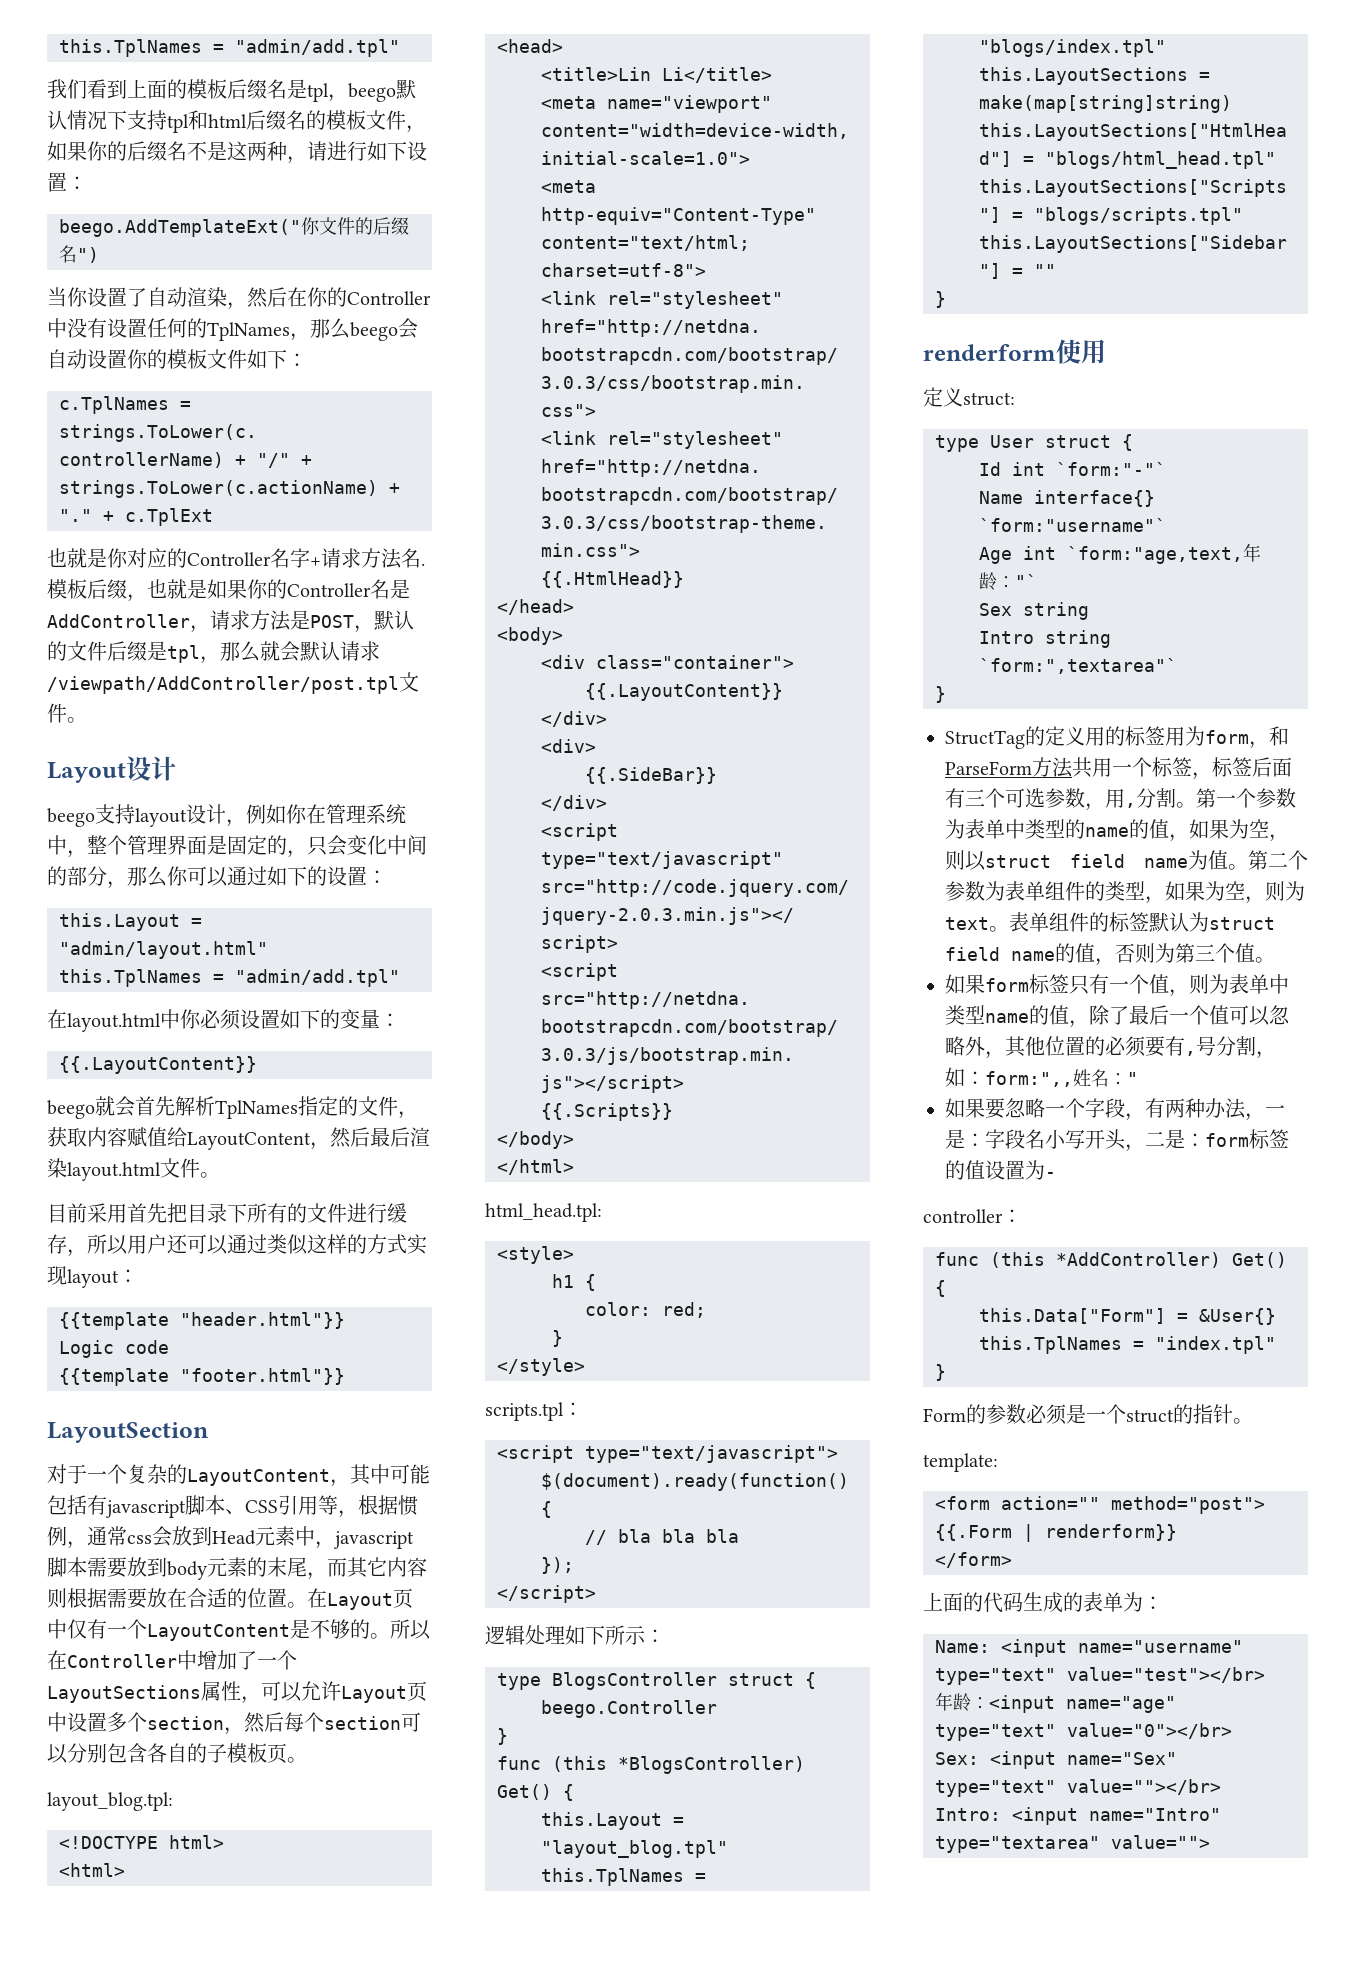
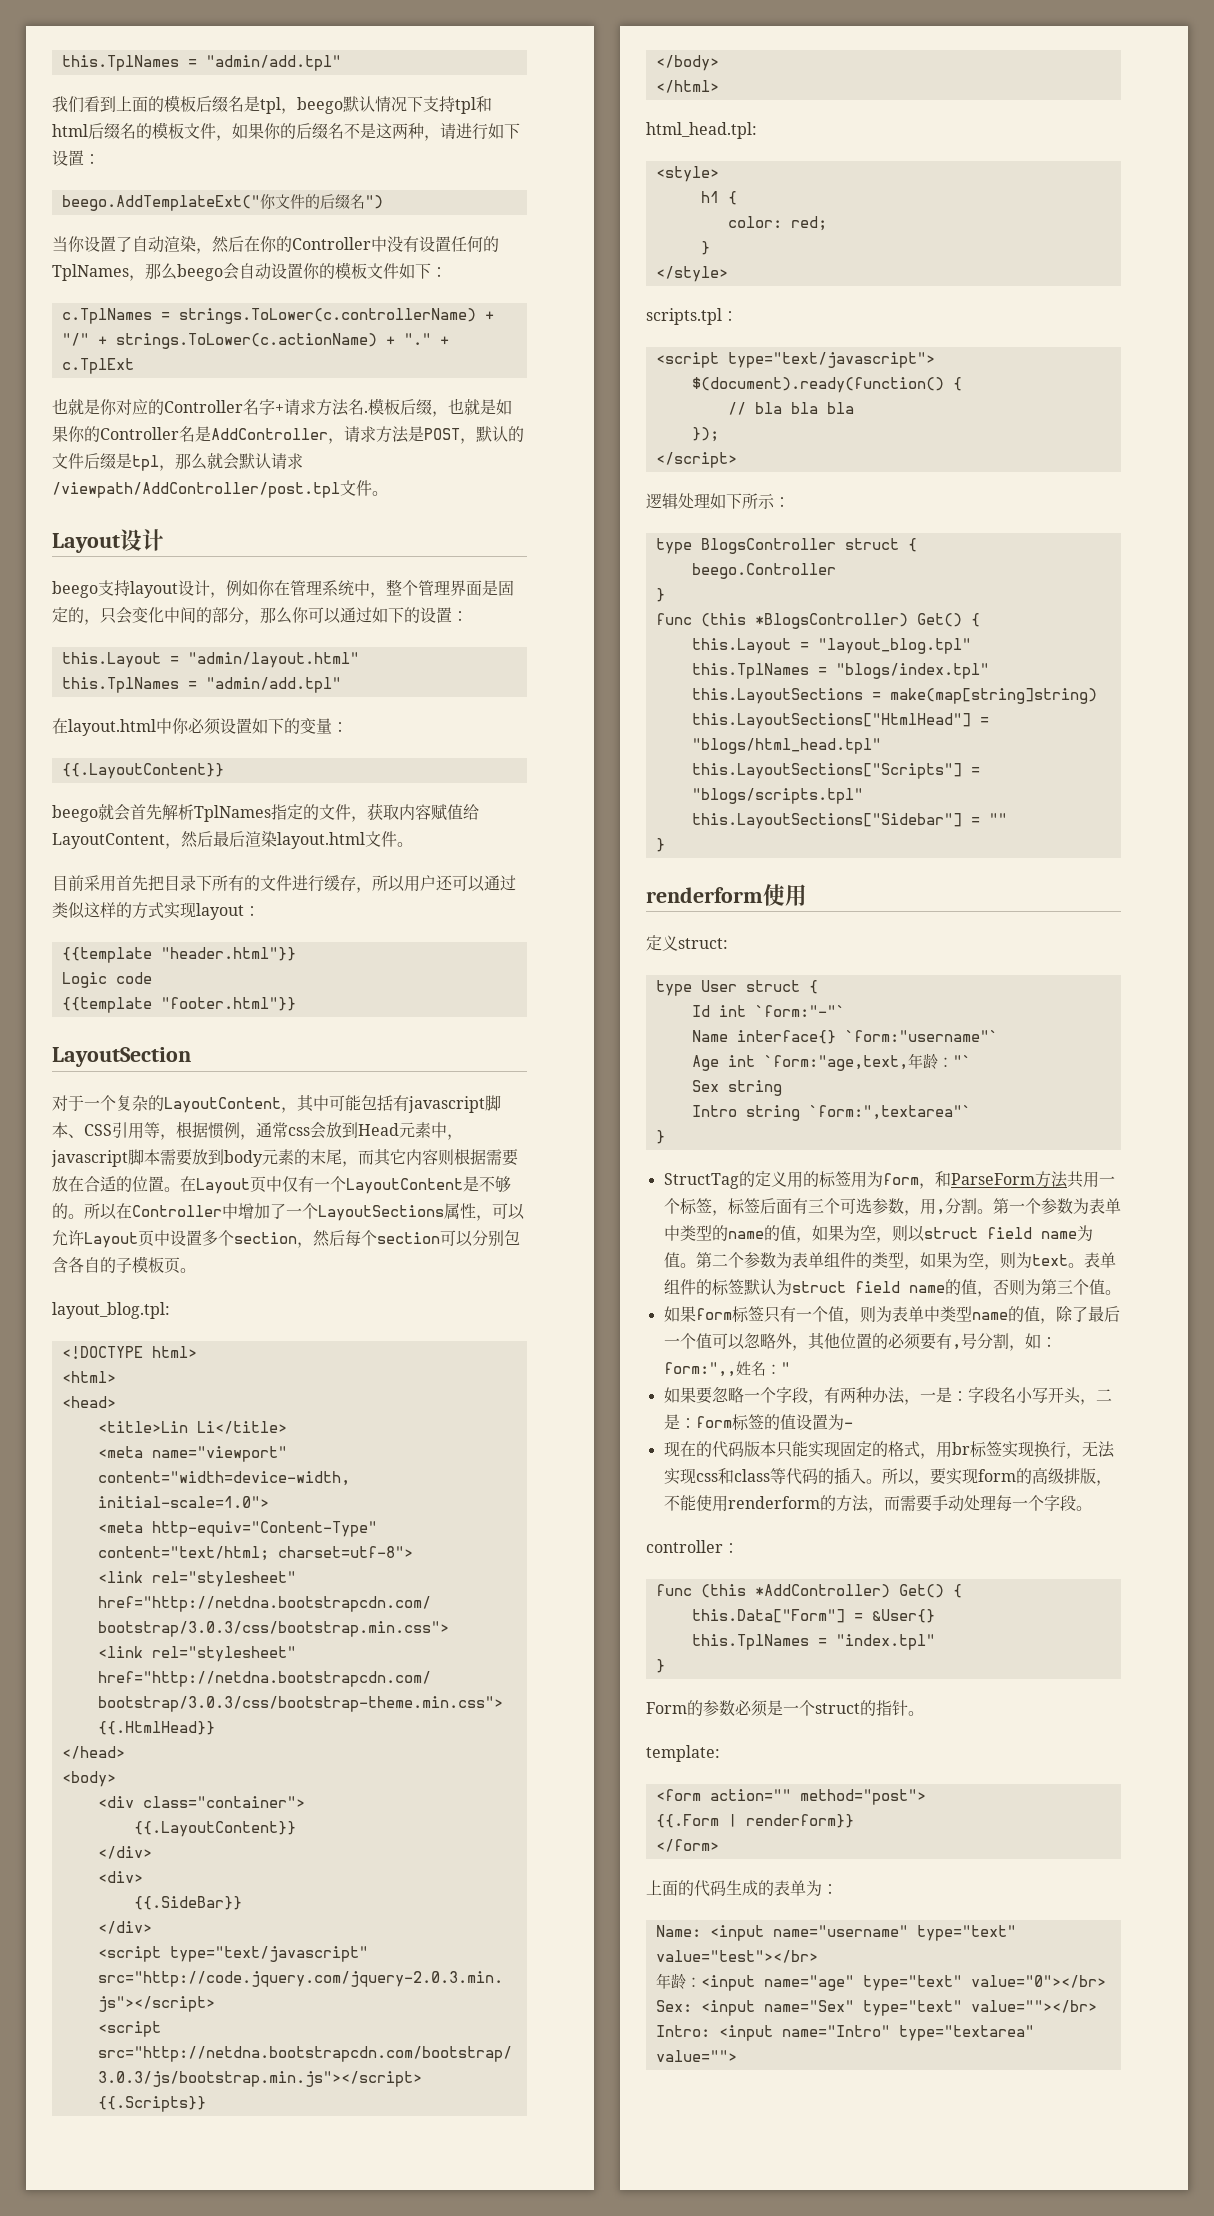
(1056, 1175) none -> [663,1441,1115,1459] [663,1467,1112,1486] [663,1495,1092,1513] // 现在的代码版本只能实现固定的格式，用br标签实现换行，无法实现css和class等代码的插入。所以，要实现form的高级排版，不能使用renderform的方法，而需要手动处理每一个字段。

